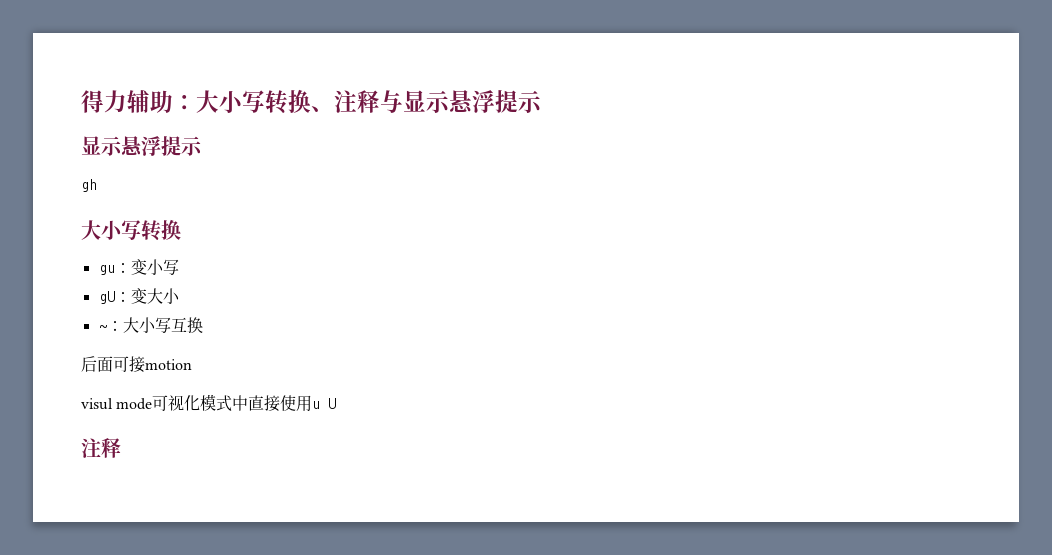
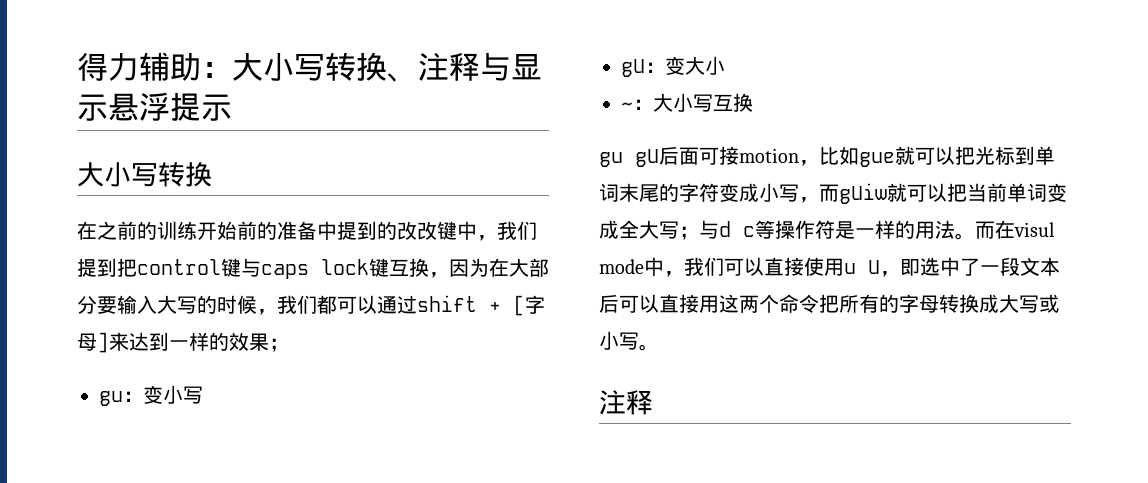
[81,136,203,156] [81,179,97,192] [81,219,181,241] // 显示悬浮提示 // gh // 大小写转换 -> [77,162,212,187] [77,221,537,241] [77,258,549,279] [77,295,545,316] [77,332,289,353] // 大小写转换 // 在之前的训练开始前的准备中提到的改改键中，我们提到把control键与caps lock键互换，因为在大部分要输入大写的时候，我们都可以通过shift + [字母]来达到一样的效果；
(203, 325) none -> [599,149,659,167] gu gU
[81,394,337,412] // visul mode可视化模式中直接使用u U -> [799,146,1055,167] [599,183,1067,204] [599,220,1055,240] [599,257,1060,277] [599,294,1059,313] [599,331,659,351] ，比如gue就可以把光标到单词末尾的字符变成小写，而gUiw就可以把当前单词变成全大写；与d c等操作符是一样的用法。而在visul mode中，我们可以直接使用u U，即选中了一段文本后可以直接用这两个命令把所有的字母转换成大写或小写。

